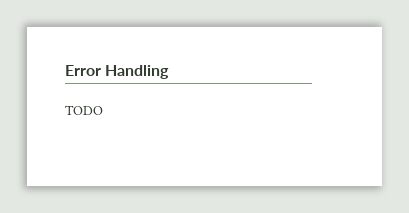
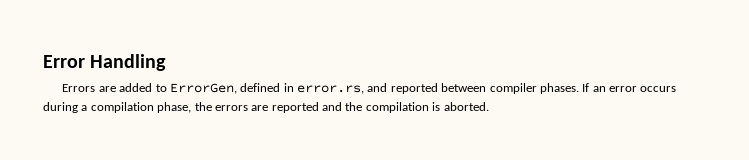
[65,105,103,115] TODO -> [62,83,677,94] [43,102,489,113] Errors are added to ErrorGen, defined in error.rs, and reported between compiler phases. If an error occurs during a compilation phase, the errors are reported and the compilation is aborted.

